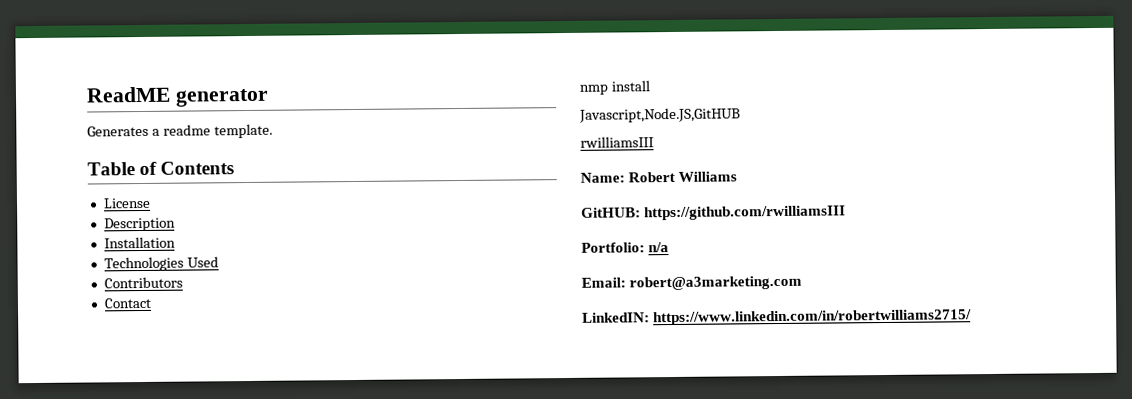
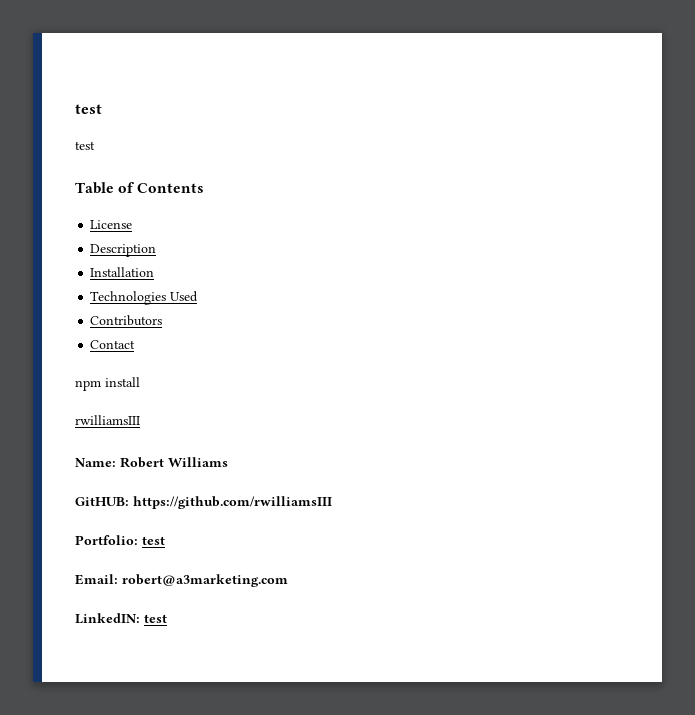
[86,86,269,107] [87,123,273,139] ReadME generator // Generates a readme template. -> [75,104,102,114] [75,141,95,150] test // test
[579,84,609,95] nmp -> [75,380,101,391] npm
[579,107,741,123] // Javascript,Node.JS,GitHUB -> (140, 382) none
[648,242,670,253] n/a -> [142,536,165,545] test
[653,309,973,326] https://www.linkedin.com/in/robertwilliams2715/ -> [144,614,167,623] test

